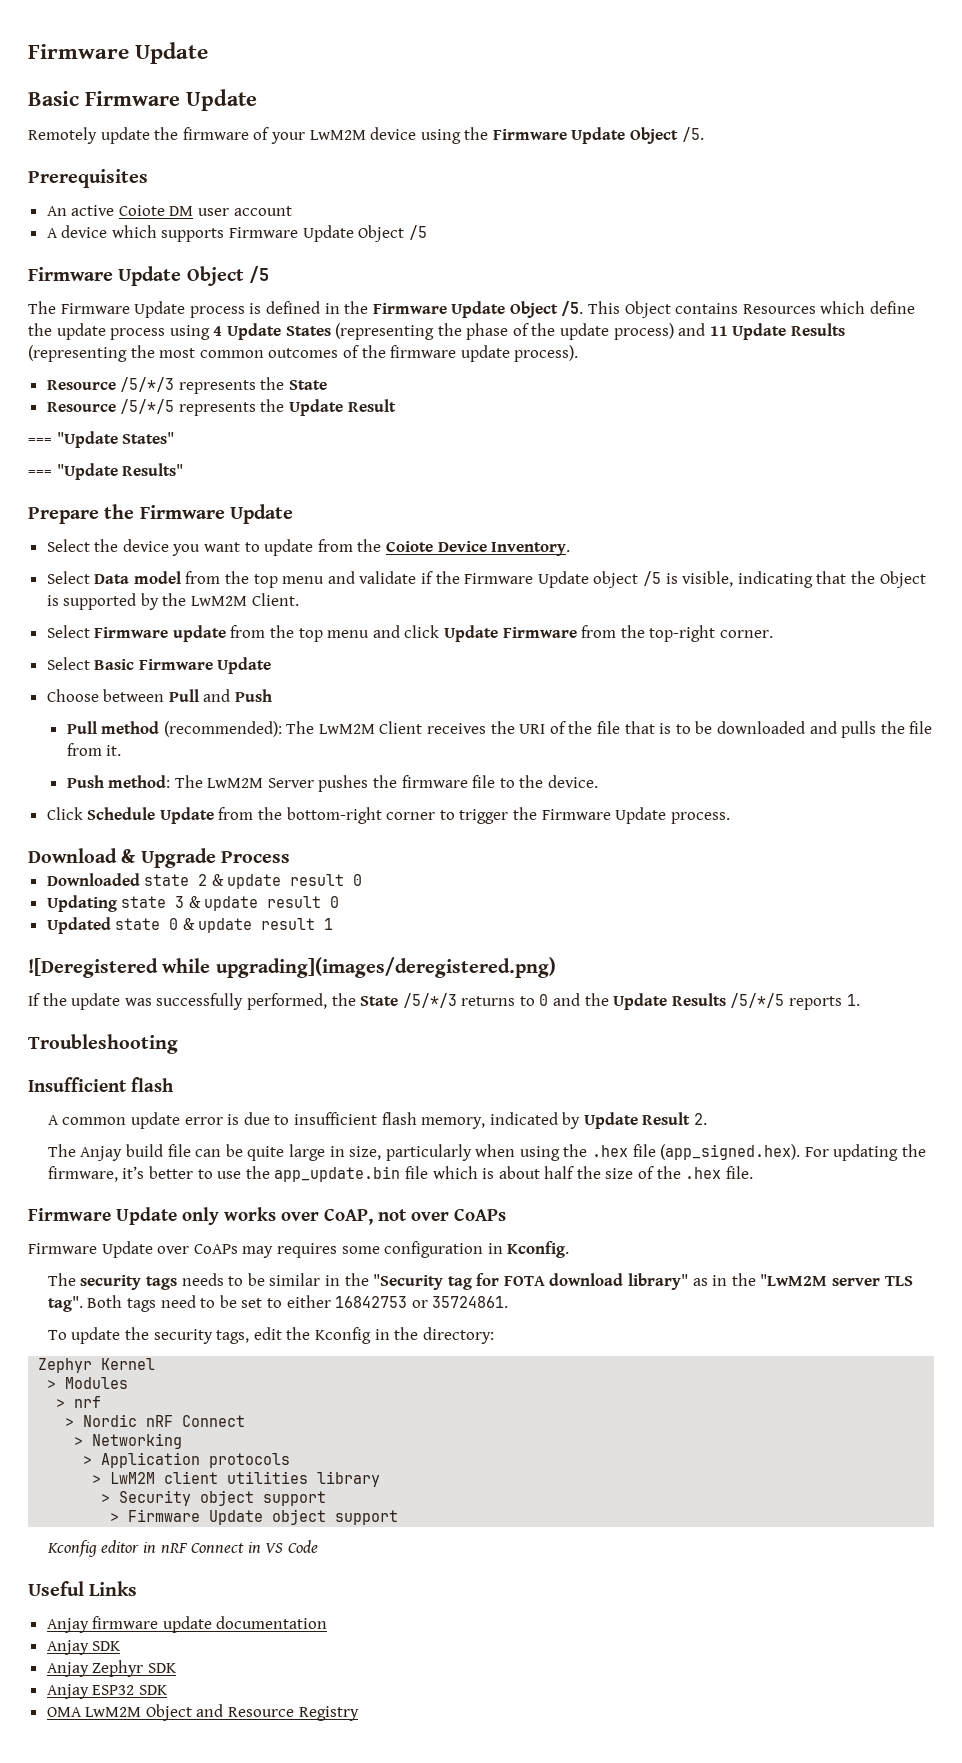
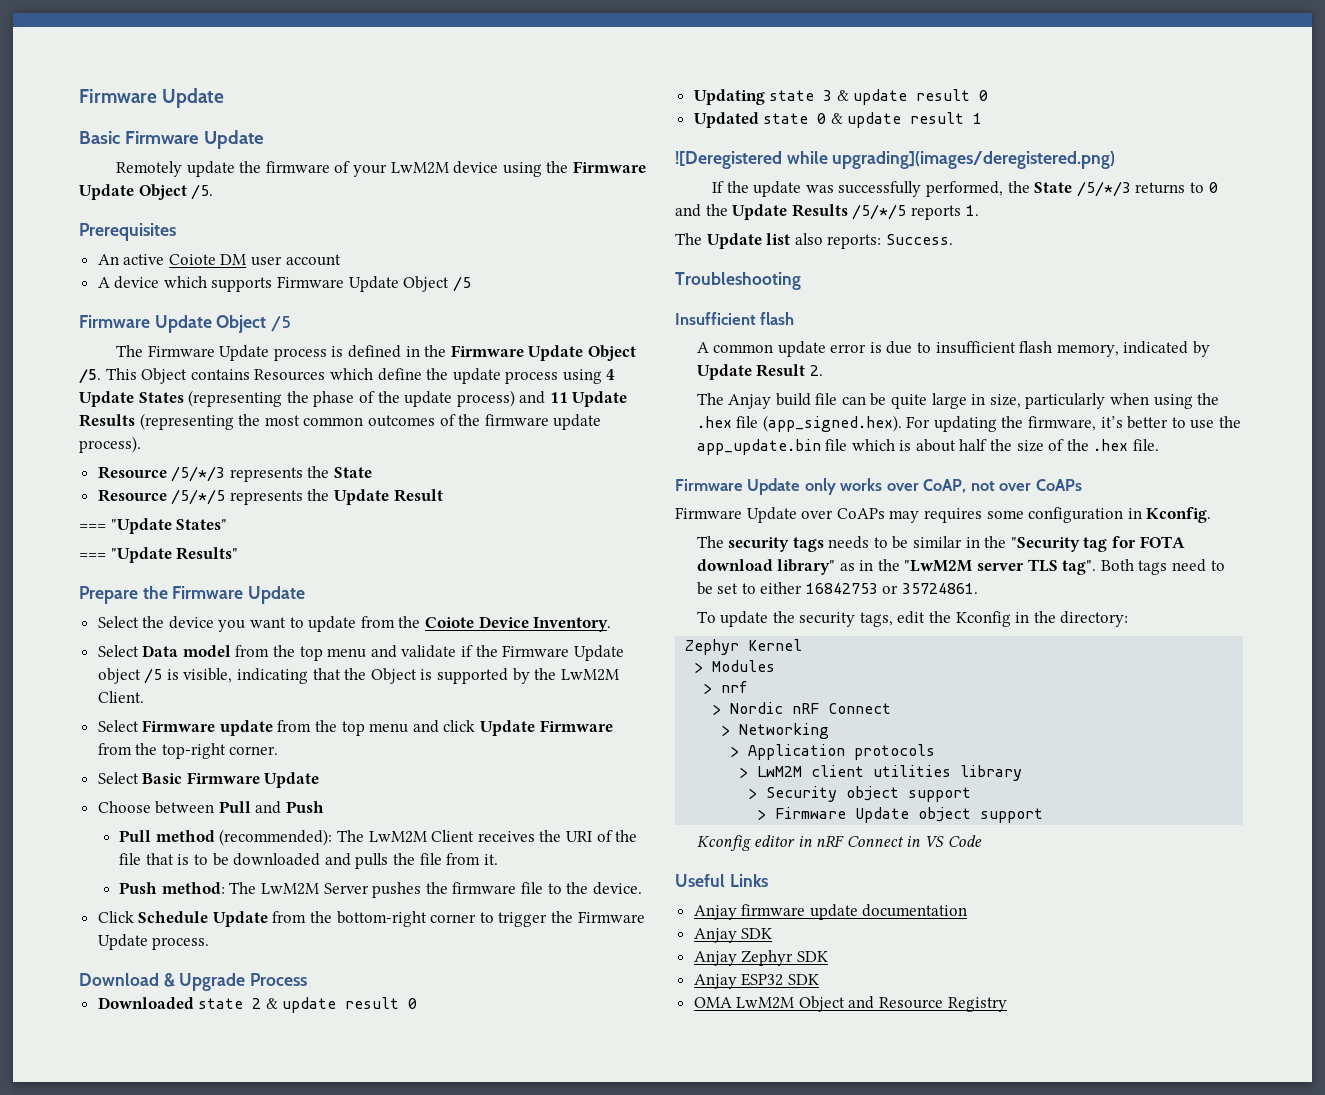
(860, 1000) none -> [675,233,953,249] // The Update list also reports: Success.

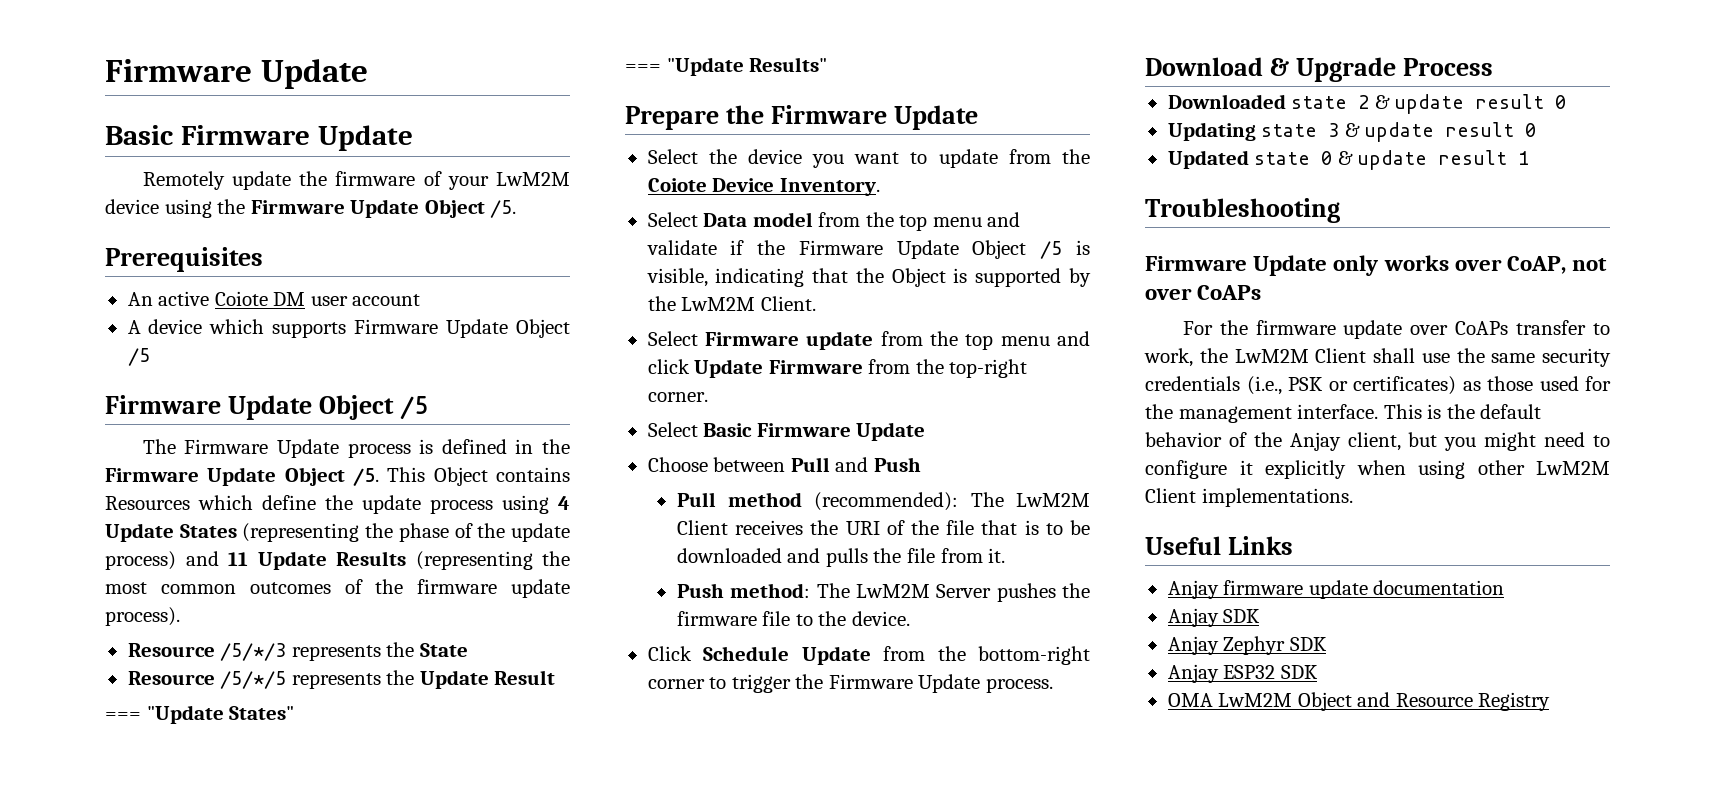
[97,668,141,684] object -> [972,240,1027,259] Object
[675,151,1116,169] [712,181,1218,197] [675,204,979,220] [675,233,953,249] [675,272,801,290] [675,312,795,325] [696,341,1211,357] [696,364,823,380] [696,393,1220,409] [696,415,1242,432] [696,439,1160,455] ![Deregistered while upgrading](images/deregistered.png) // If the update was successfully performed, the State /5/*/3 returns to 0 and the Update Results /5/*/5 reports 1. // The Update list also reports: Success. // Troubleshooting // Insufficient flash // A common update error is due to insufficient flash memory, indicated by Update Result 2. // The Anjay build file can be quite large in size, particularly when using the .hex file (app_signed.hex). For updating the firmware, it’s better to use the app_update.bin file which is about half the size of the .hex file. -> [1145,198,1340,223] Troubleshooting
[675,507,1212,523] [696,536,1185,552] [696,559,1225,575] [696,582,979,595] [696,611,1129,627] [685,639,803,655] [694,660,776,673] [703,681,749,694] [712,702,892,715] [721,723,830,739] [730,744,936,760] [739,765,1023,781] [748,786,972,802] [757,807,1044,823] [696,835,982,851] Firmware Update over CoAPs may requires some configuration in Kconfig. // The security tags needs to be similar in the "Security tag for FOTA download library" as in the "LwM2M server TLS tag". Both tags need to be set to either 16842753 or 35724861. // To update the security tags, edit the Kconfig in the directory: // Zephyr Kernel // > Modules // > nrf // > Nordic nRF Connect // > Networking // > Application protocols // > LwM2M client utilities library // > Security object support // > Firmware Update object support // Kconfig editor in nRF Connect in VS Code -> [1182,320,1610,339] [1144,348,1611,367] [1145,376,1611,395] [1145,404,1542,423] [1145,432,1610,451] [1145,460,1610,479] [1145,488,1353,507] For the firmware update over CoAPs transfer to work, the LwM2M Client shall use the same security credentials (i.e., PSK or certificates) as those used for the management interface. This is the default behavior of the Anjay client, but you might need to configure it explicitly when using other LwM2M Client implementations.

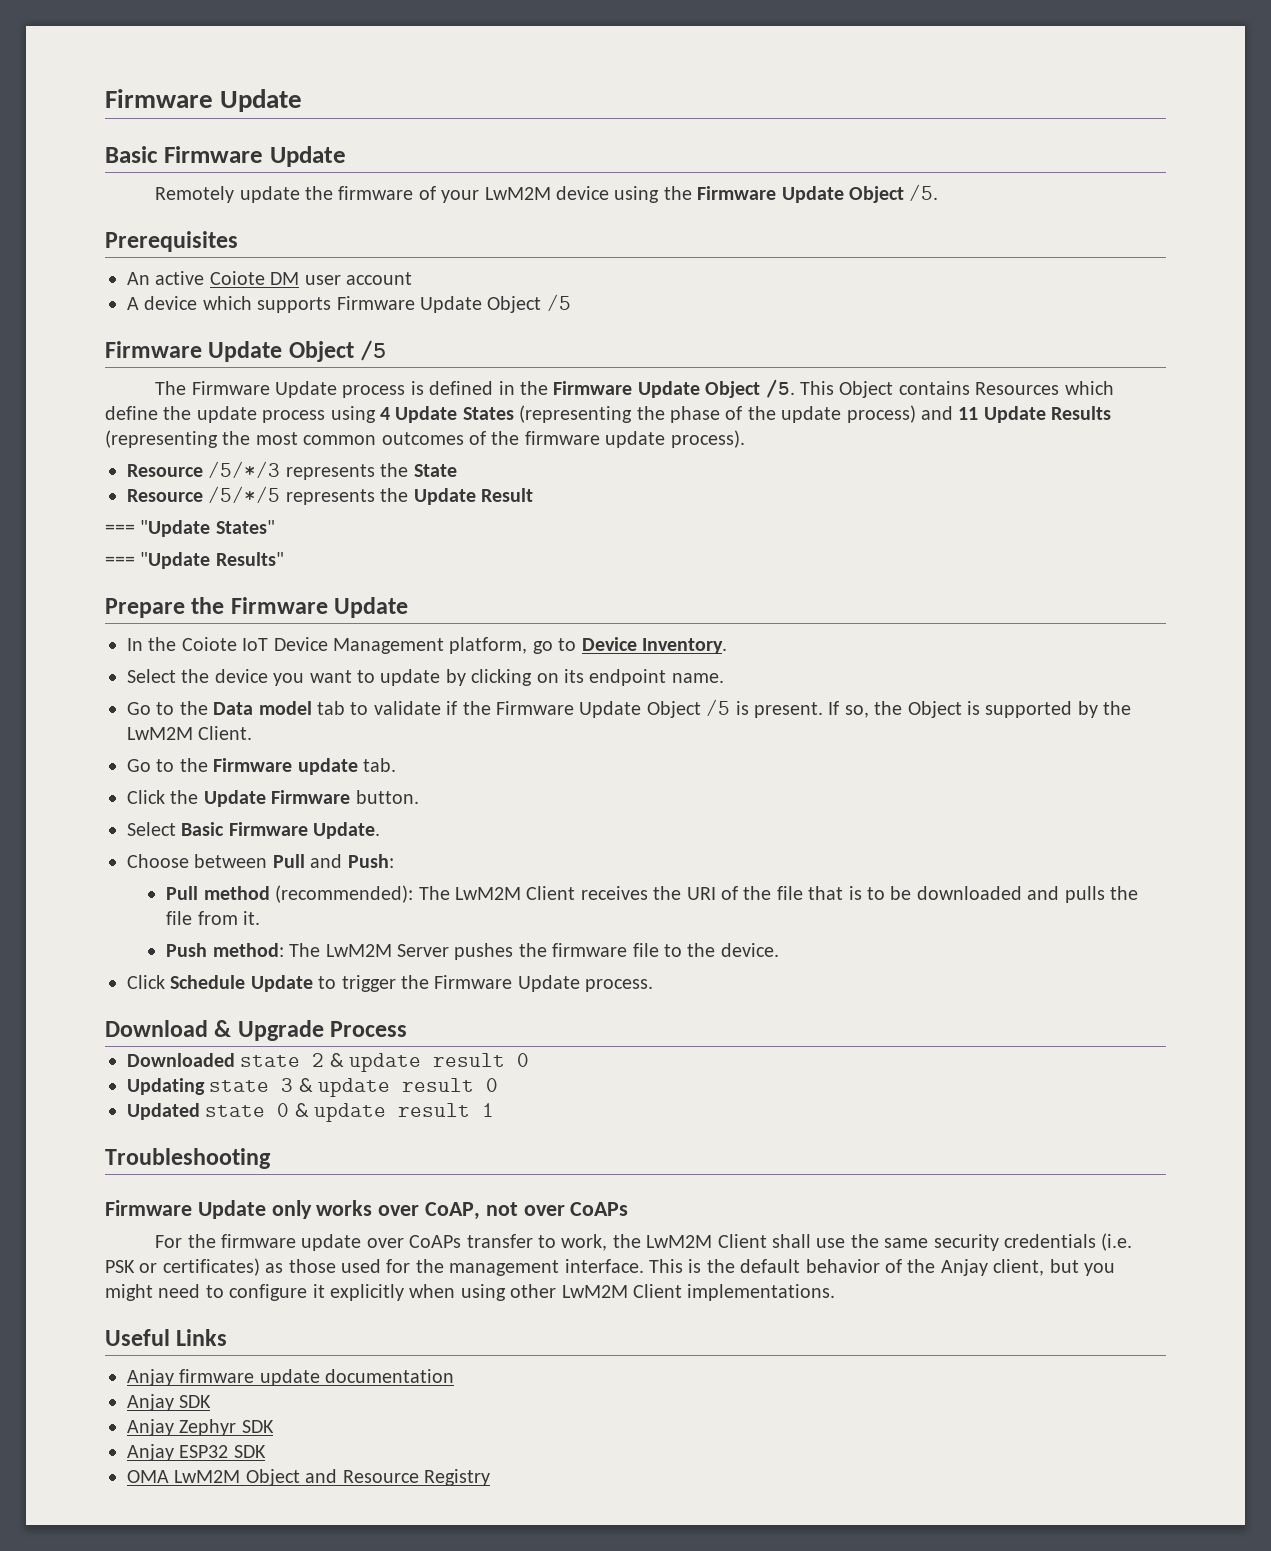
(978, 117) none -> [127,637,727,654] // In the Coiote IoT Device Management platform, go to Device Inventory.
[1008,149,1090,164] [647,178,880,196] [647,212,1021,231] from the Coiote Device Inventory. // Select Data model from the top menu and -> [445,669,724,686] [127,701,369,715] by clicking on its endpoint name. // Go to the Data model tab to
[646,268,849,287] visible, indicating that -> [753,701,869,718] present. If so,
[647,331,1090,350] [647,359,1028,378] [647,392,708,402] Select Firmware update from the top menu and click Update Firmware from the top-right corner. -> [127,758,396,775] [127,790,419,807] Go to the Firmware update tab. // Click the Update Firmware button.
[856,422,926,441] Update -> [313,822,381,839] Update.
[873,457,921,472] Push -> [347,854,394,868] Push:
[883,646,1090,665] [647,679,705,689] from the bottom-right corner -> (313, 983) none
[1246,376,1282,395] (i.e., -> [1101,1233,1133,1251] (i.e.

